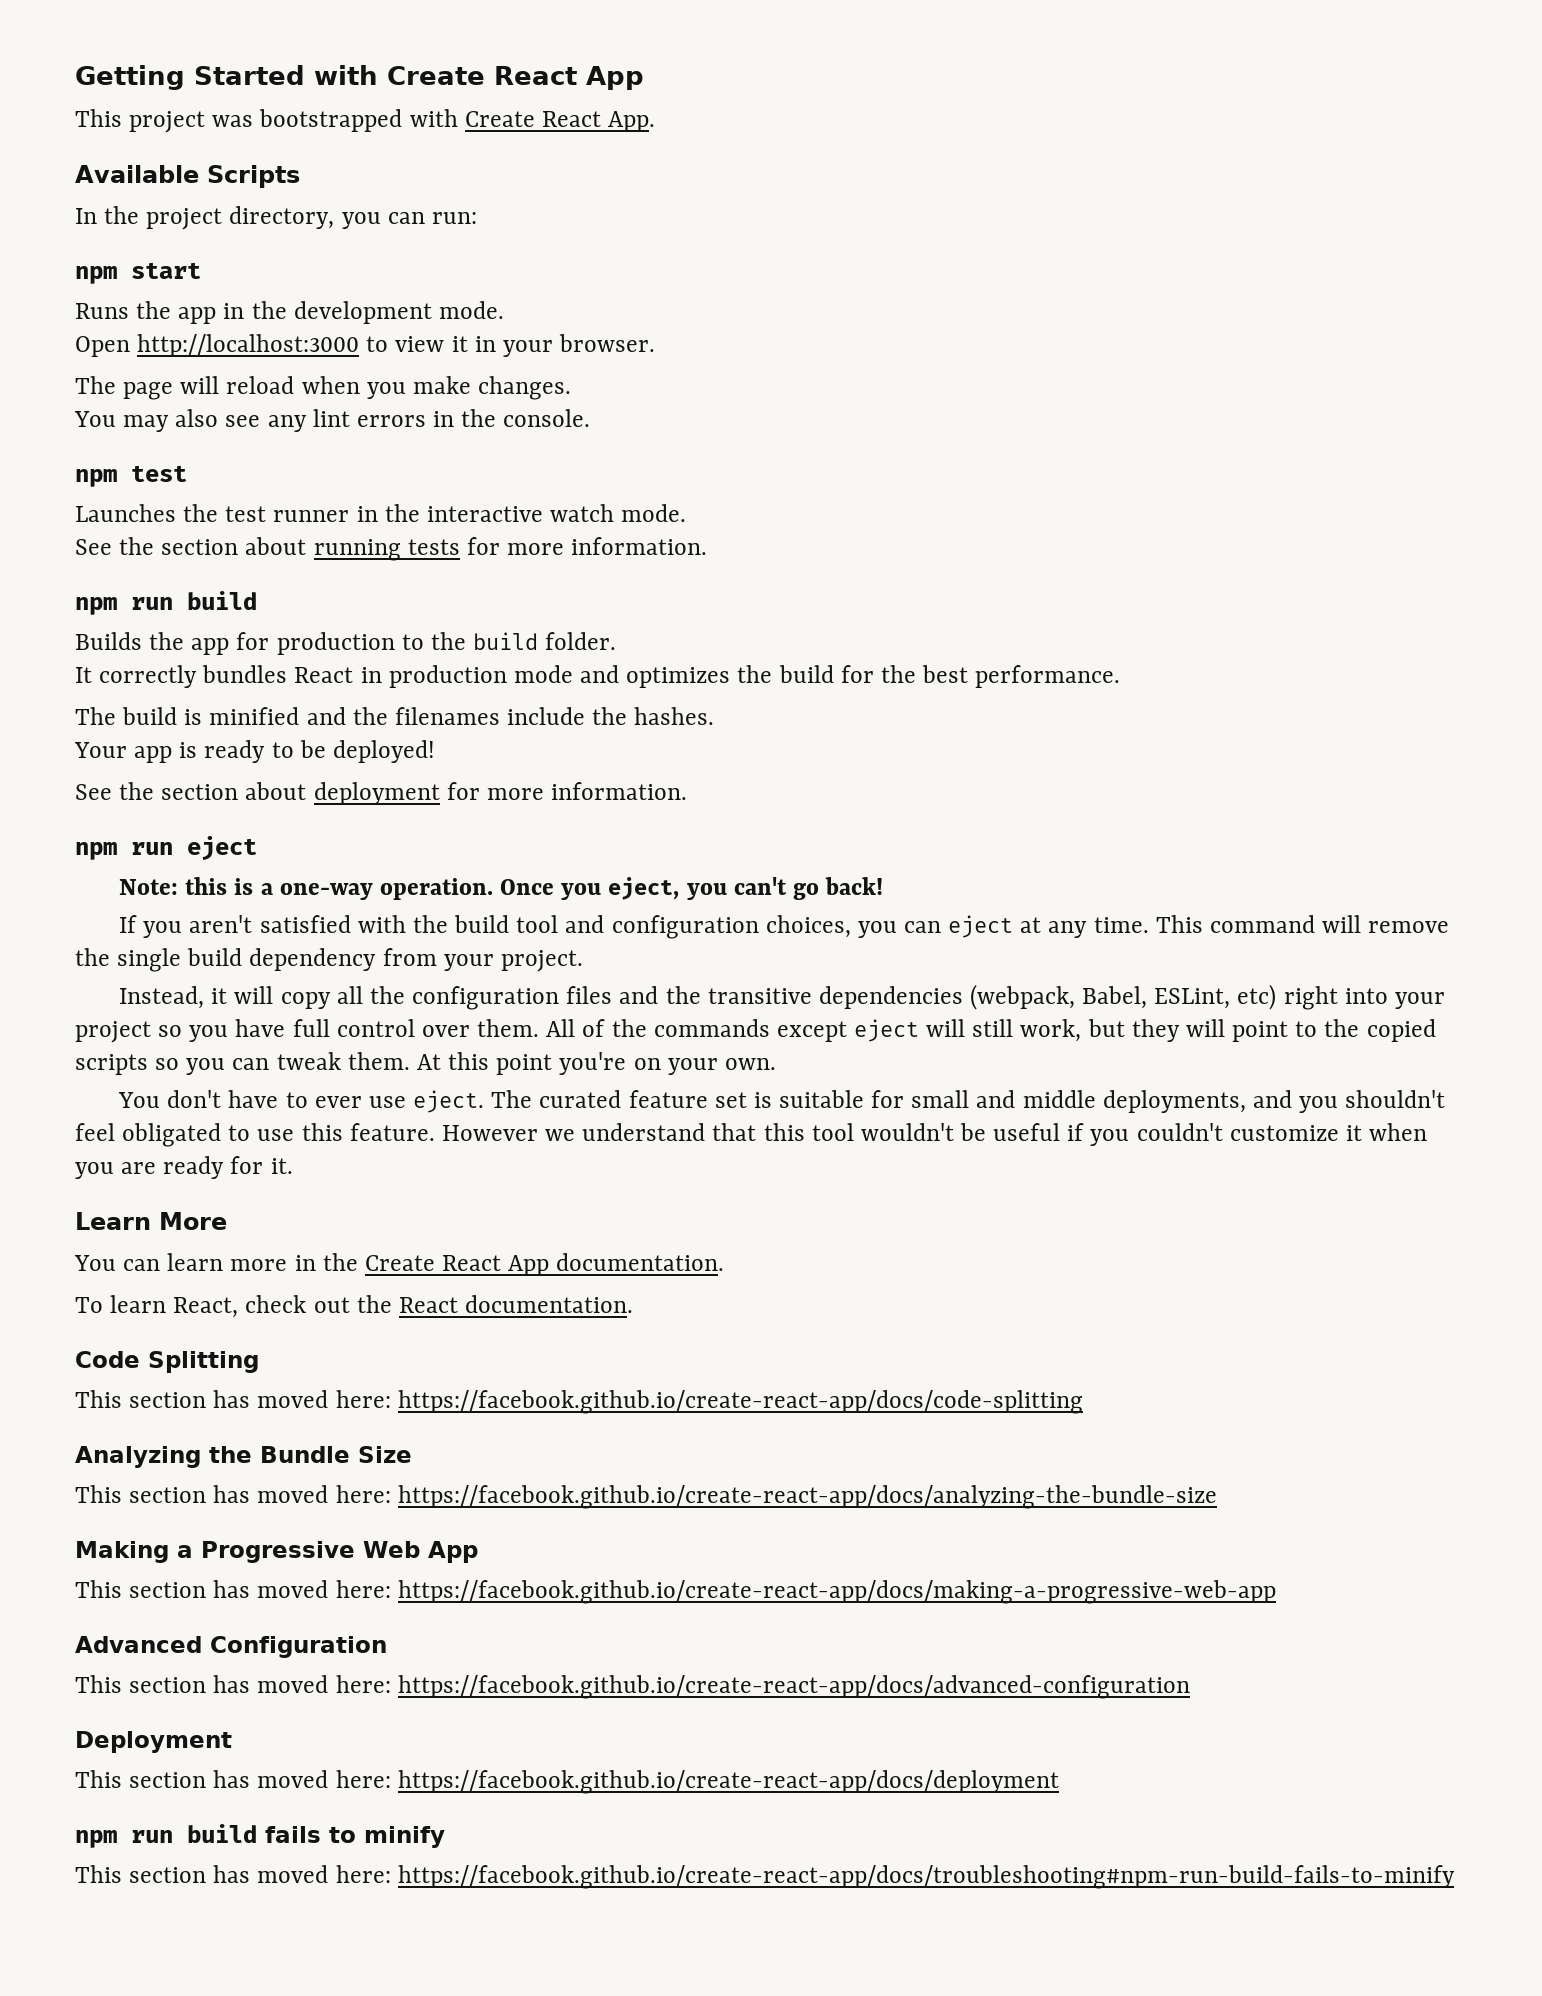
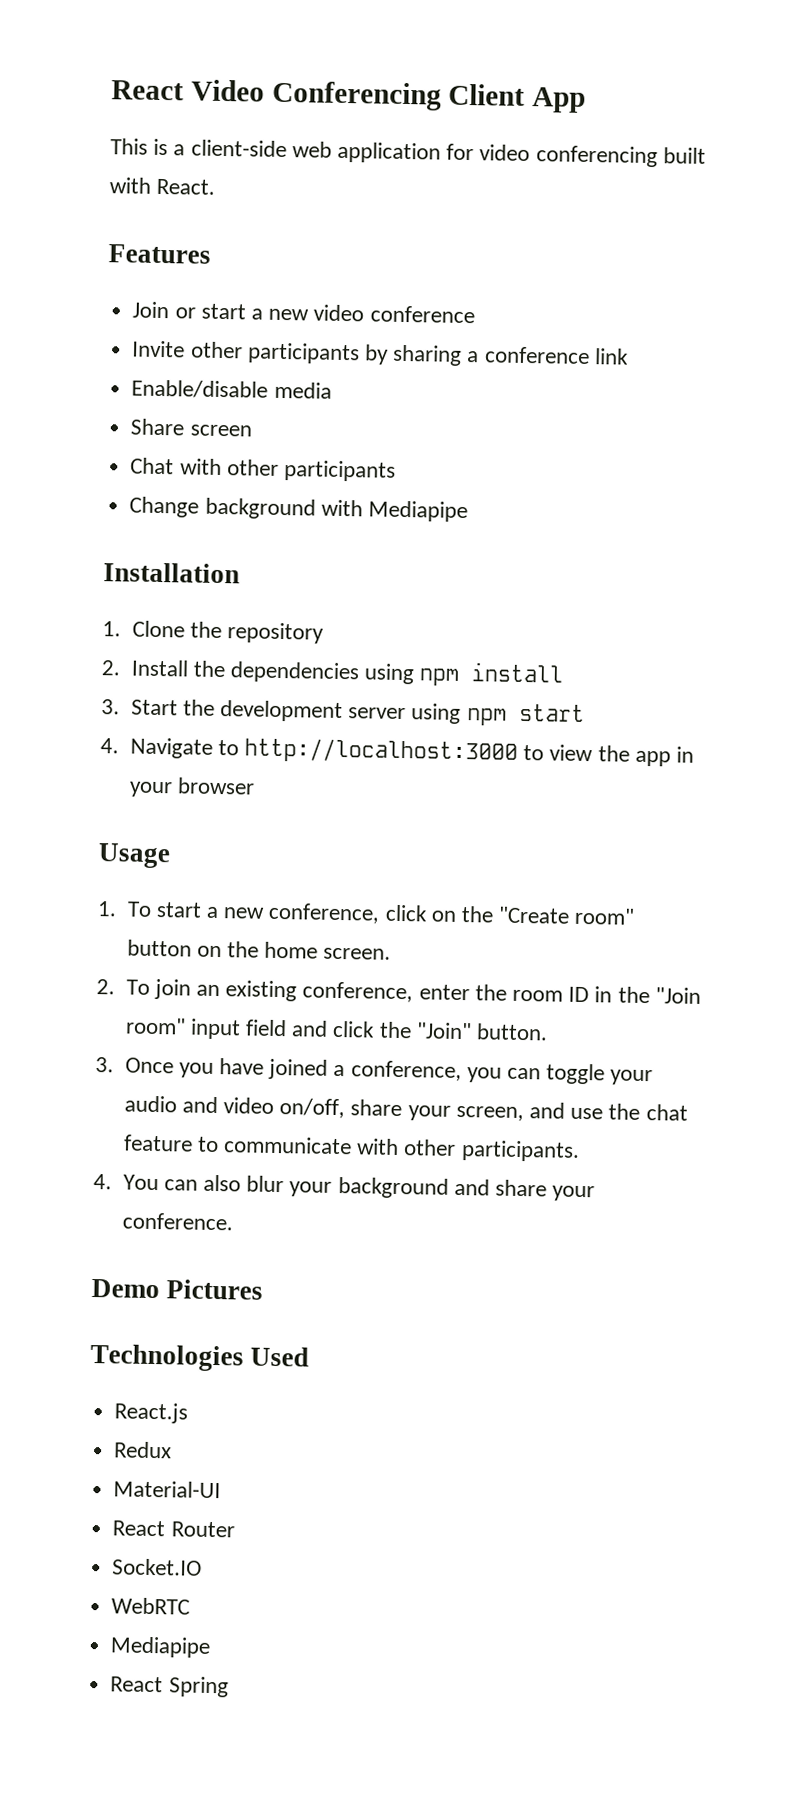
[75,65,644,90] [75,109,656,133] [75,165,300,188] [75,206,477,230] [75,262,201,284] [75,301,504,324] [75,334,656,357] [75,376,572,400] [74,409,591,432] [75,465,187,487] [75,504,687,522] [75,537,708,561] [75,591,257,615] [75,632,617,655] [75,665,1121,688] [75,707,715,725] [74,740,435,763] [75,782,688,805] [75,836,257,861] [119,877,884,900] [119,915,1450,939] [75,948,583,972] [119,984,1445,1010] [75,1019,1436,1043] [75,1052,776,1075] [118,1090,1446,1113] [75,1123,1428,1147] [75,1156,293,1179] [75,1212,227,1230] [74,1253,725,1276] [75,1295,634,1318] [75,1351,259,1373] [75,1390,1083,1414] [75,1446,412,1468] [75,1485,1217,1509] [75,1541,478,1563] [75,1580,1276,1604] [75,1636,387,1658] [75,1675,1190,1699] [75,1731,232,1753] [75,1770,1059,1794] [75,1824,445,1848] [75,1865,1455,1889] Getting Started with Create React App // This project was bootstrapped with Create React App. // Available Scripts // In the project directory, you can run: // npm start // Runs the app in the development mode. // Open http://localhost:3000 to view it in your browser. // The page will reload when you make changes. // You may also see any lint errors in the console. // npm test // Launches the test runner in the interactive watch mode. // See the section about running tests for more information. // npm run build // Builds the app for production to the build folder. // It correctly bundles React in production mode and optimizes the build for the best performance. // The build is minified and the filenames include the hashes. // Your app is ready to be deployed! // See the section about deployment for more information. // npm run eject // Note: this is a one-way operation. Once you eject, you can't go back! // If you aren't satisfied with the build tool and configuration choices, you can eject at any time. This command will remove the single build dependency from your project. // Instead, it will copy all the configuration files and the transitive dependencies (webpack, Babel, ESLint, etc) right into your project so you have full control over them. All of the commands except eject will still work, but they will point to the copied scripts so you can tweak them. At this point you're on your own. // You don't have to ever use eject. The curated feature set is suitable for small and middle deployments, and you shouldn't feel obligated to use this feature. However we understand that this tool wouldn't be useful if you couldn't customize it when you are ready for it. // Learn More // You can learn more in the Create React App documentation. // To learn React, check out the React documentation. // Code Splitting // This section has moved here: https://facebook.github.io/create-react-app/docs/code-splitting // Analyzing the Bundle Size // This section has moved here: https://facebook.github.io/create-react-app/docs/analyzing-the-bundle-size // Making a Progressive Web App // This section has moved here: https://facebook.github.io/create-react-app/docs/making-a-progressive-web-app // Advanced Configuration // This section has moved here: https://facebook.github.io/create-react-app/docs/advanced-configuration // Deployment // This section has moved here: https://facebook.github.io/create-react-app/docs/deployment // npm run build fails to minify // This section has moved here: https://facebook.github.io/create-react-app/docs/troubleshooting#npm-run-build-fails-to-minify -> [111,79,587,113] [110,138,706,168] [109,177,216,195] [108,244,211,264] [132,301,475,324] [132,340,629,366] [131,379,332,399] [130,418,252,437] [130,457,396,482] [129,496,468,523] [103,562,240,584] [102,620,324,644] [101,659,565,686] [101,699,585,726] [100,737,694,767] [128,777,255,798] [98,843,171,869] [97,901,636,925] [126,939,392,960] [96,978,701,1004] [124,1017,548,1041] [95,1057,654,1086] [123,1095,688,1122] [123,1134,580,1162] [93,1174,596,1202] [121,1212,233,1231] [91,1278,264,1300] [90,1343,310,1372] [114,1402,189,1424] [113,1441,173,1459] [113,1480,222,1499] [112,1520,235,1538] [112,1558,203,1576] [111,1597,191,1615] [110,1636,212,1658] [110,1676,229,1698] React Video Conferencing Client App // This is a client-side web application for video conferencing built with React. // Features // Join or start a new video conference // Invite other participants by sharing a conference link // Enable/disable media // Share screen // Chat with other participants // Change background with Mediapipe // Installation // 1. Clone the repository // 2. Install the dependencies using npm install // 3. Start the development server using npm start // 4. Navigate to http://localhost:3000 to view the app in your browser // Usage // 1. To start a new conference, click on the "Create room" button on the home screen. // 2. To join an existing conference, enter the room ID in the "Join room" input field and click the "Join" button. // 3. Once you have joined a conference, you can toggle your audio and video on/off, share your screen, and use the chat feature to communicate with other participants. // 4. You can also blur your background and share your conference. // Demo Pictures // Technologies Used // React.js // Redux // Material-UI // React Router // Socket.IO // WebRTC // Mediapipe // React Spring

